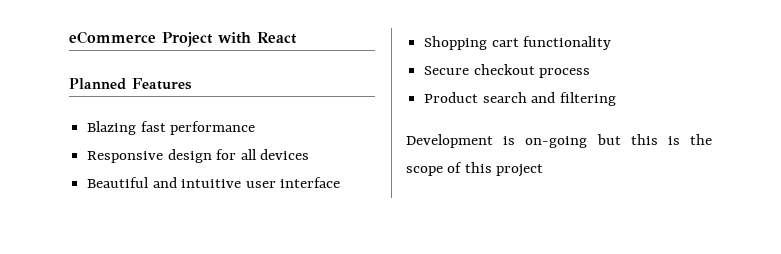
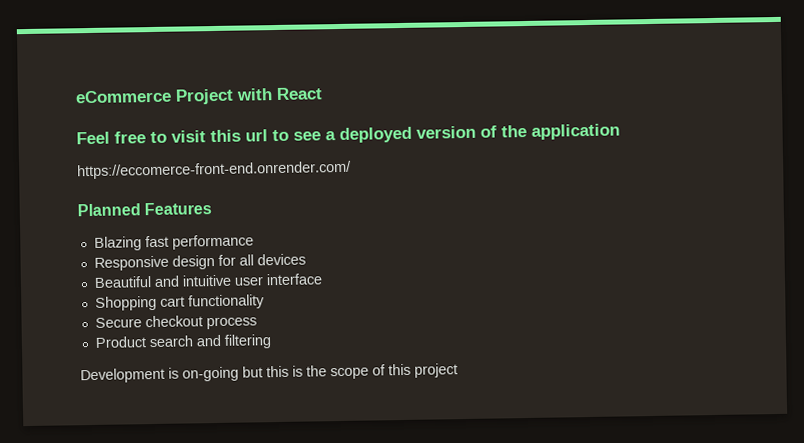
(297, 38) none -> [76,123,620,145] [77,160,352,180] // Feel free to visit this url to see a deployed version of the application // https://eccomerce-front-end.onrender.com/

